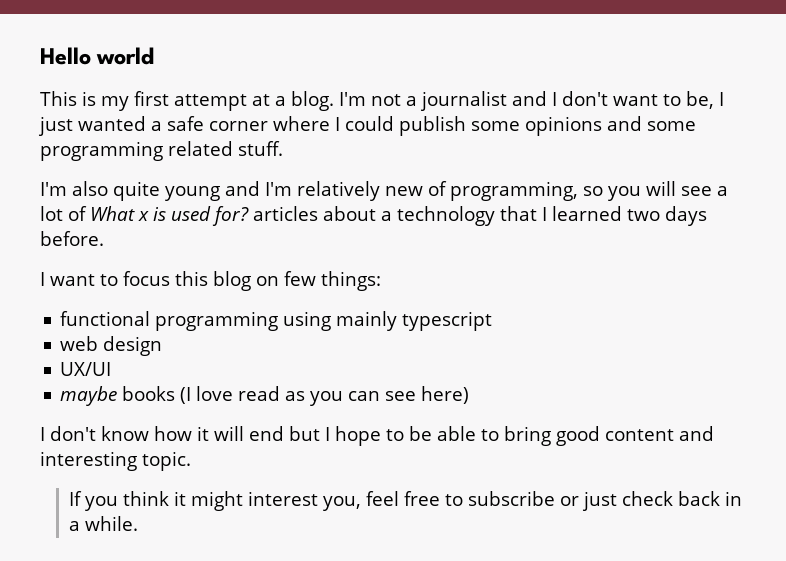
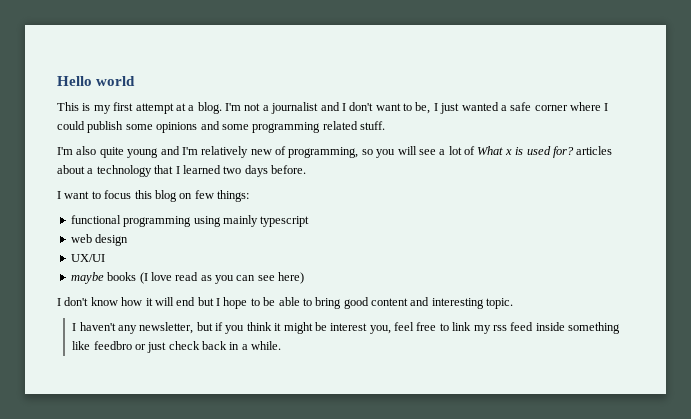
[68,491,82,506] If -> [72,322,224,334] I haven't any newsletter, but if
(243, 501) none -> [314,322,327,331] be
[467,491,555,506] subscribe -> [452,322,621,334] [72,341,132,350] link my rss feed inside something like feedbro

